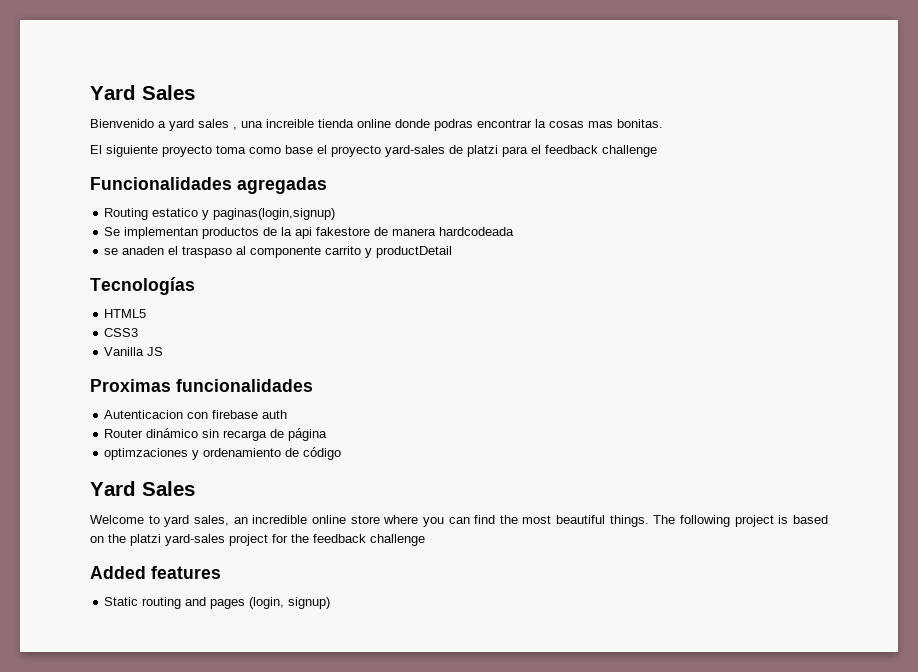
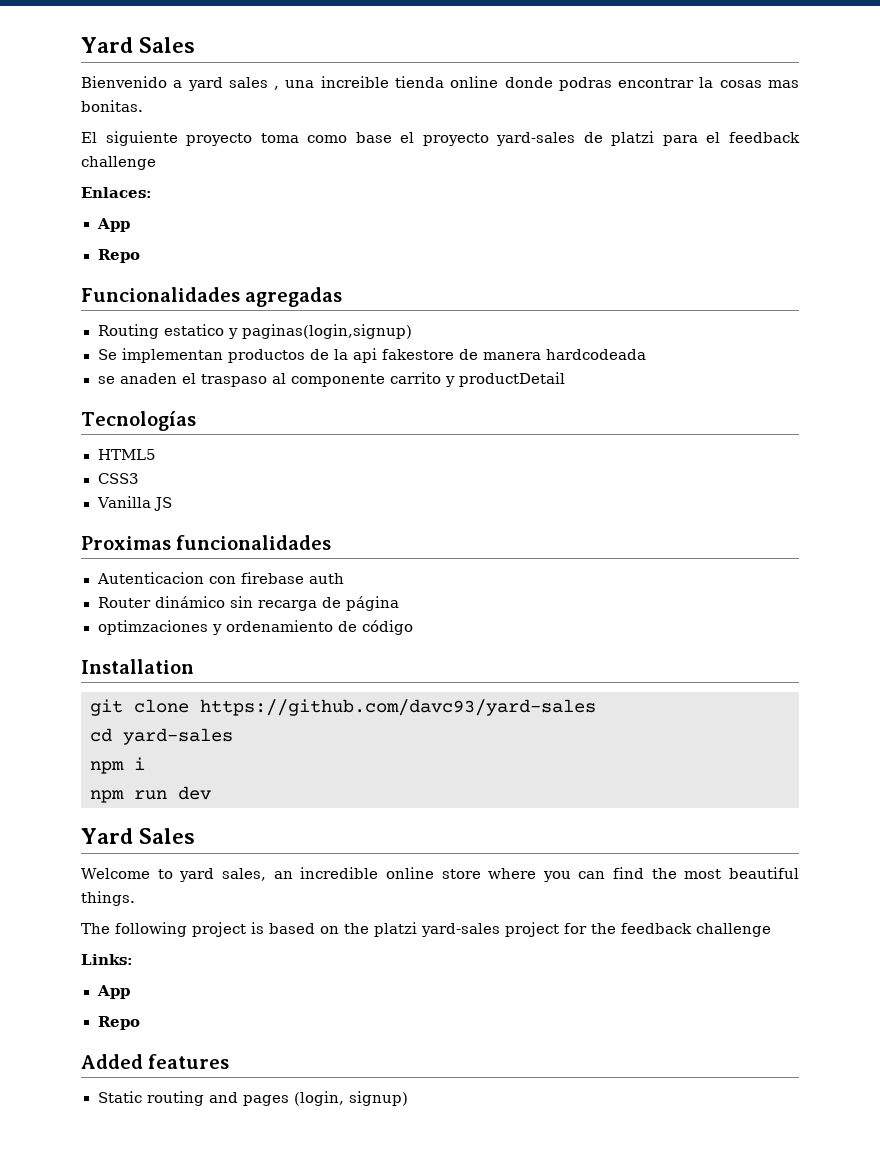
(657, 151) none -> [81,187,152,198] [96,218,130,232] [97,249,140,263] // Enlaces: // App // Repo
(342, 453) none -> [81,659,194,674] [90,699,596,716] [90,728,233,745] [90,757,145,774] [90,786,211,803] // Installation // git clone https://github.com/davc93/yard-sales // cd yard-sales // npm i // npm run dev
(649, 521) none -> (135, 898) //
(425, 540) none -> [81,954,133,965] [96,985,130,999] [97,1016,140,1030] // Links: // App // Repo

